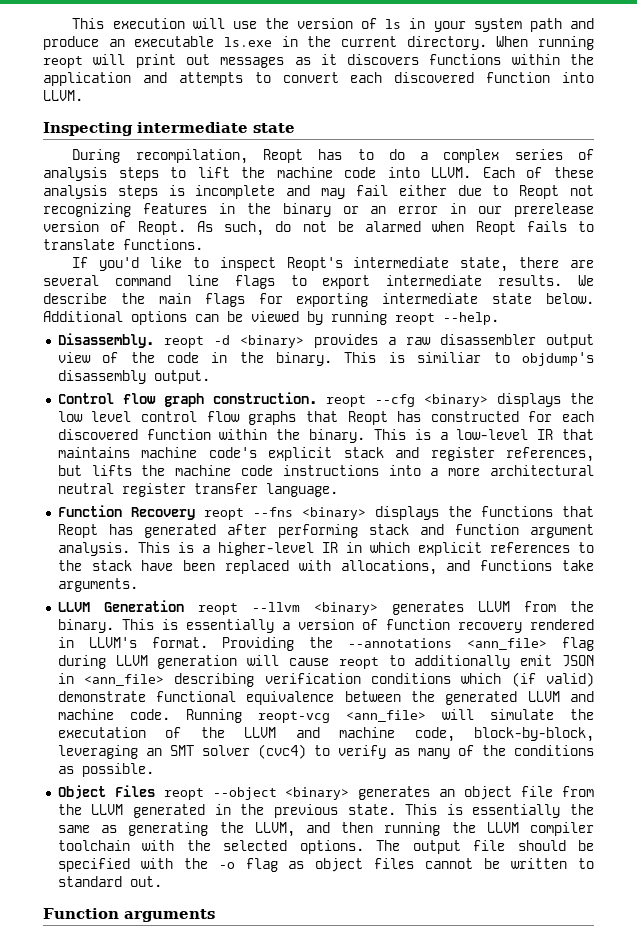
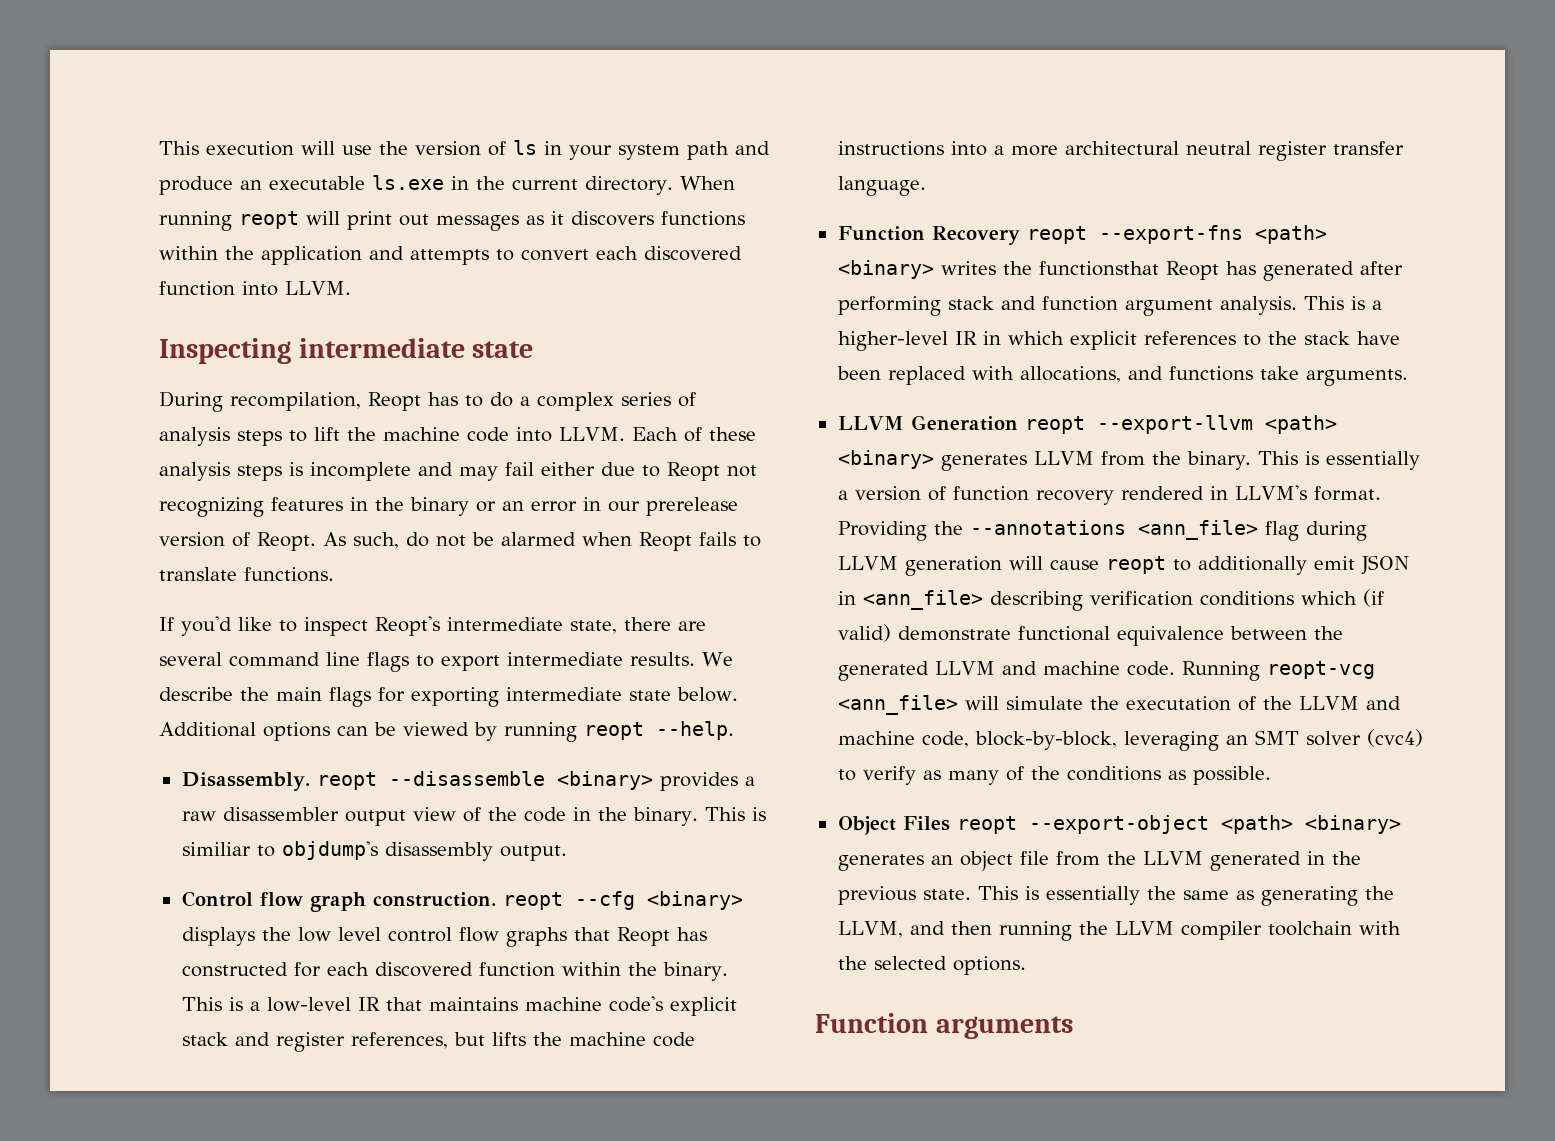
[213,335,230,345] -d -> [388,771,545,786] --disassemble
[252,506,594,520] --fns <binary> displays the functions that -> [1098,225,1327,244] [837,260,1159,279] --export-fns <path> <binary> writes the functionsthat
[251,602,300,612] --llvm -> [1096,415,1337,434] --export-llvm <path>
[212,787,277,800] --object -> [1028,815,1293,834] --export-object <path>
[376,840,594,854] [57,858,594,872] [57,876,162,887] The output file should be specified with the -o flag as object files cannot be written to standard out. -> (1026, 965) none

